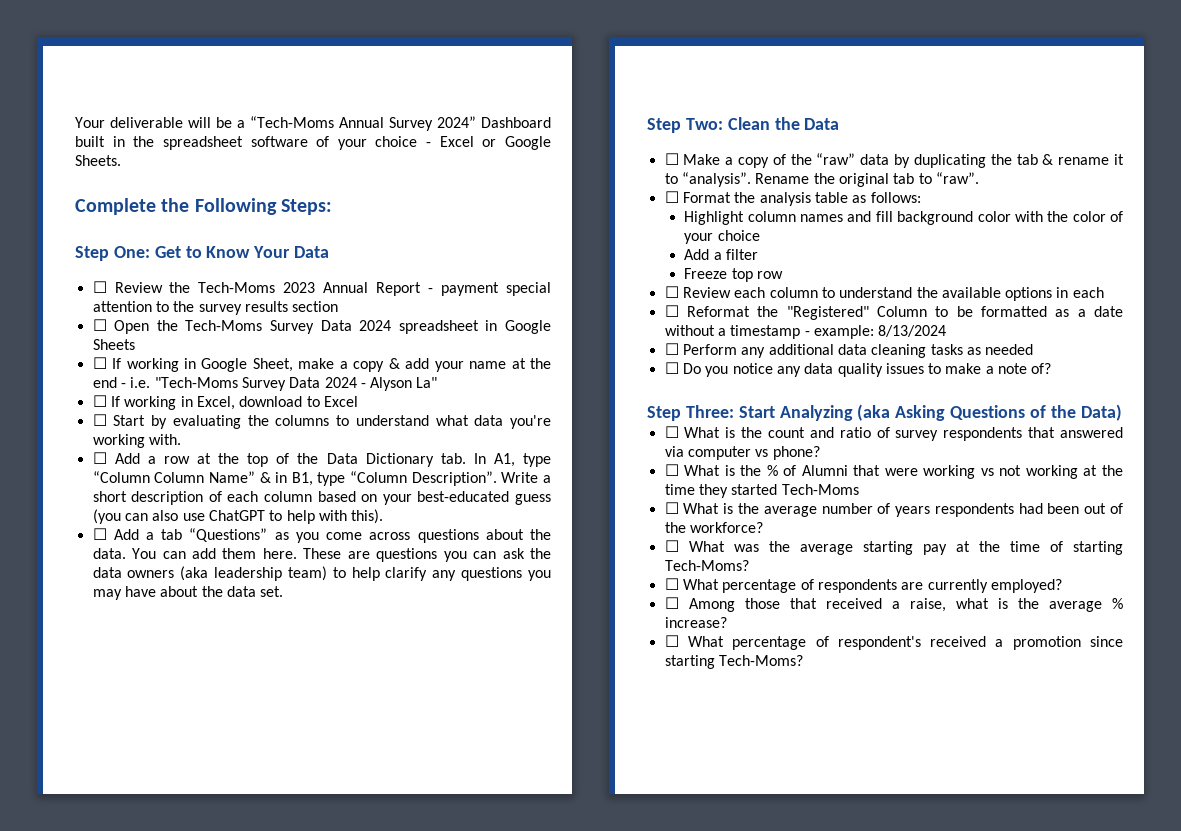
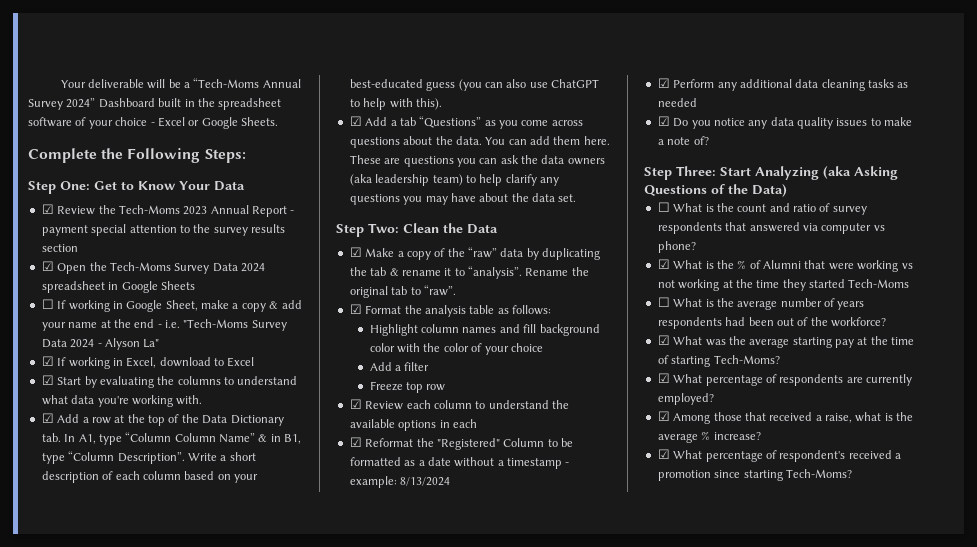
[92,281,107,293] ☐ -> [41,204,54,214] ☑
[92,319,107,331] ☐ -> [41,261,54,271] ☑
[92,395,107,407] ☐ -> [41,356,54,366] ☑
[92,414,107,426] ☐ -> [41,375,54,385] ☑
[92,452,107,464] ☐ -> [41,413,54,423] ☑
[92,528,107,540] ☐ -> [349,116,362,126] ☑
[664,153,679,165] ☐ -> [349,247,362,257] ☑
[664,191,679,203] ☐ -> [349,304,362,314] ☑
[664,286,679,298] ☐ -> [349,399,362,409] ☑
[664,305,679,317] ☐ -> [349,437,362,447] ☑
[664,343,679,355] ☐ -> [657,78,670,88] ☑
[664,362,679,374] ☐ -> [657,116,670,126] ☑
[664,464,679,476] ☐ -> [657,259,670,269] ☑
[664,540,679,552] ☐ -> [657,335,670,345] ☑
[664,578,679,590] ☐ -> [657,373,670,383] ☑
[664,597,679,609] ☐ -> [657,411,670,421] ☑
[664,635,679,647] ☐ -> [657,449,670,459] ☑

